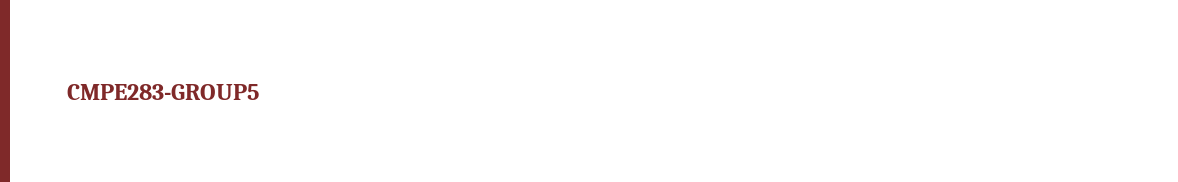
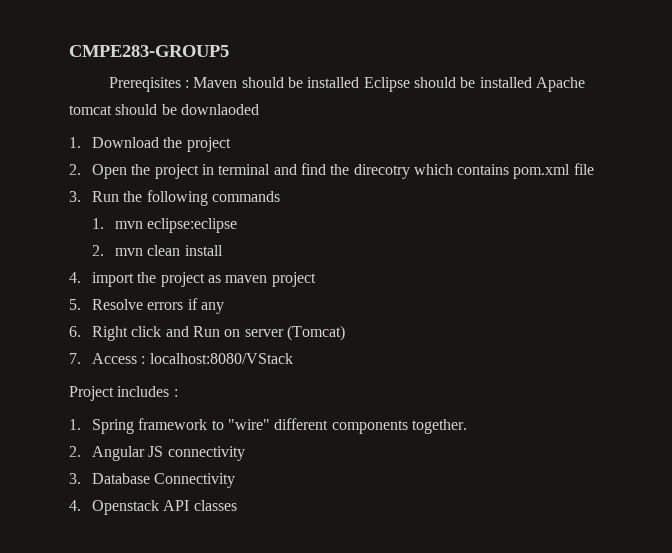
(259, 92) none -> [108,77,585,92] [69,104,259,115] [69,137,231,152] [69,163,594,179] [69,190,280,206] [91,218,238,233] [91,245,223,256] [69,272,316,287] [69,298,224,314] [69,325,345,341] [69,353,293,364] [69,386,178,401] [69,418,467,434] [69,446,245,461] [69,473,236,488] [69,500,237,515] // Prereqisites : Maven should be installed Eclipse should be installed Apache tomcat should be downlaoded // 1. Download the project // 2. Open the project in terminal and find the direcotry which contains pom.xml file // 3. Run the following commands // 1. mvn eclipse:eclipse // 2. mvn clean install // 4. import the project as maven project // 5. Resolve errors if any // 6. Right click and Run on server (Tomcat) // 7. Access : localhost:8080/VStack // Project includes : // 1. Spring framework to "wire" different components together. // 2. Angular JS connectivity // 3. Database Connectivity // 4. Openstack API classes

